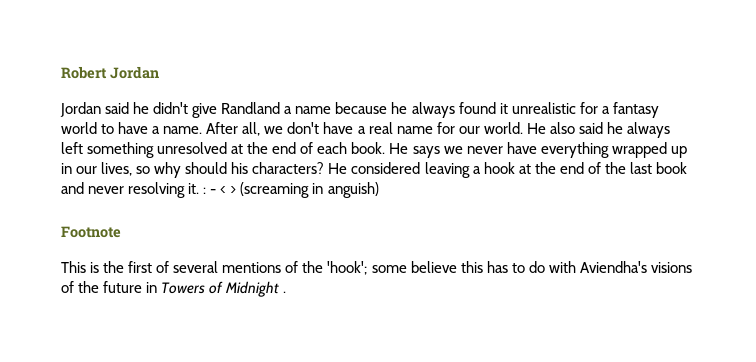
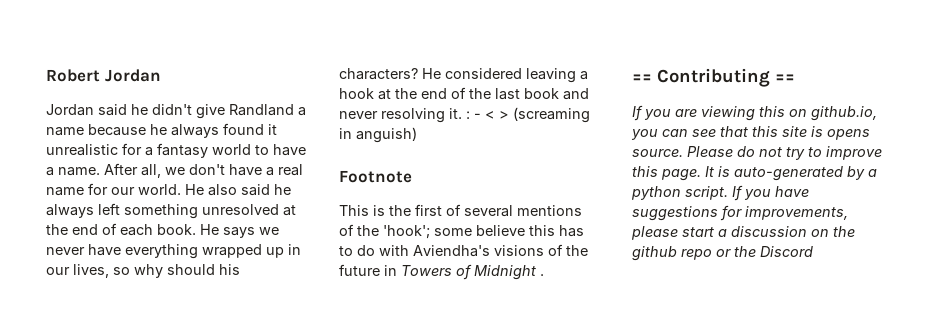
(287, 292) none -> [632,68,795,87] [632,105,877,121] [631,126,870,140] [632,146,882,160] [632,166,877,181] [631,185,809,201] [632,205,848,221] [631,226,855,240] [632,246,813,261] // == Contributing == // If you are viewing this on github.io, you can see that this site is opens source. Please do not try to improve this page. It is auto-generated by a python script. If you have suggestions for improvements, please start a discussion on the github repo or the Discord

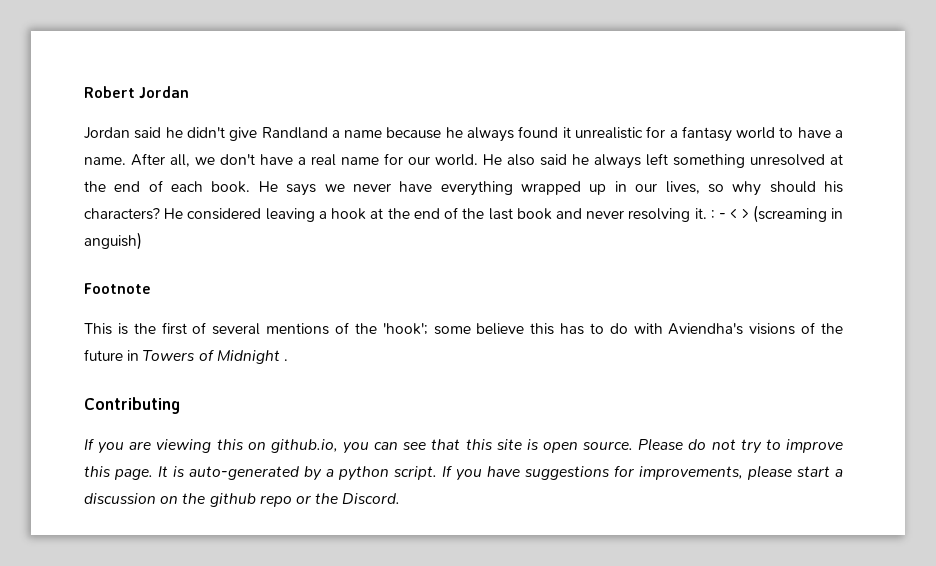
[632,74,652,82] == -> (288, 360) none
[775,74,795,82] == -> (180, 405) none
[827,129,870,140] opens -> [543,441,579,453] open
[760,246,813,257] Discord -> [342,493,401,504] Discord.

